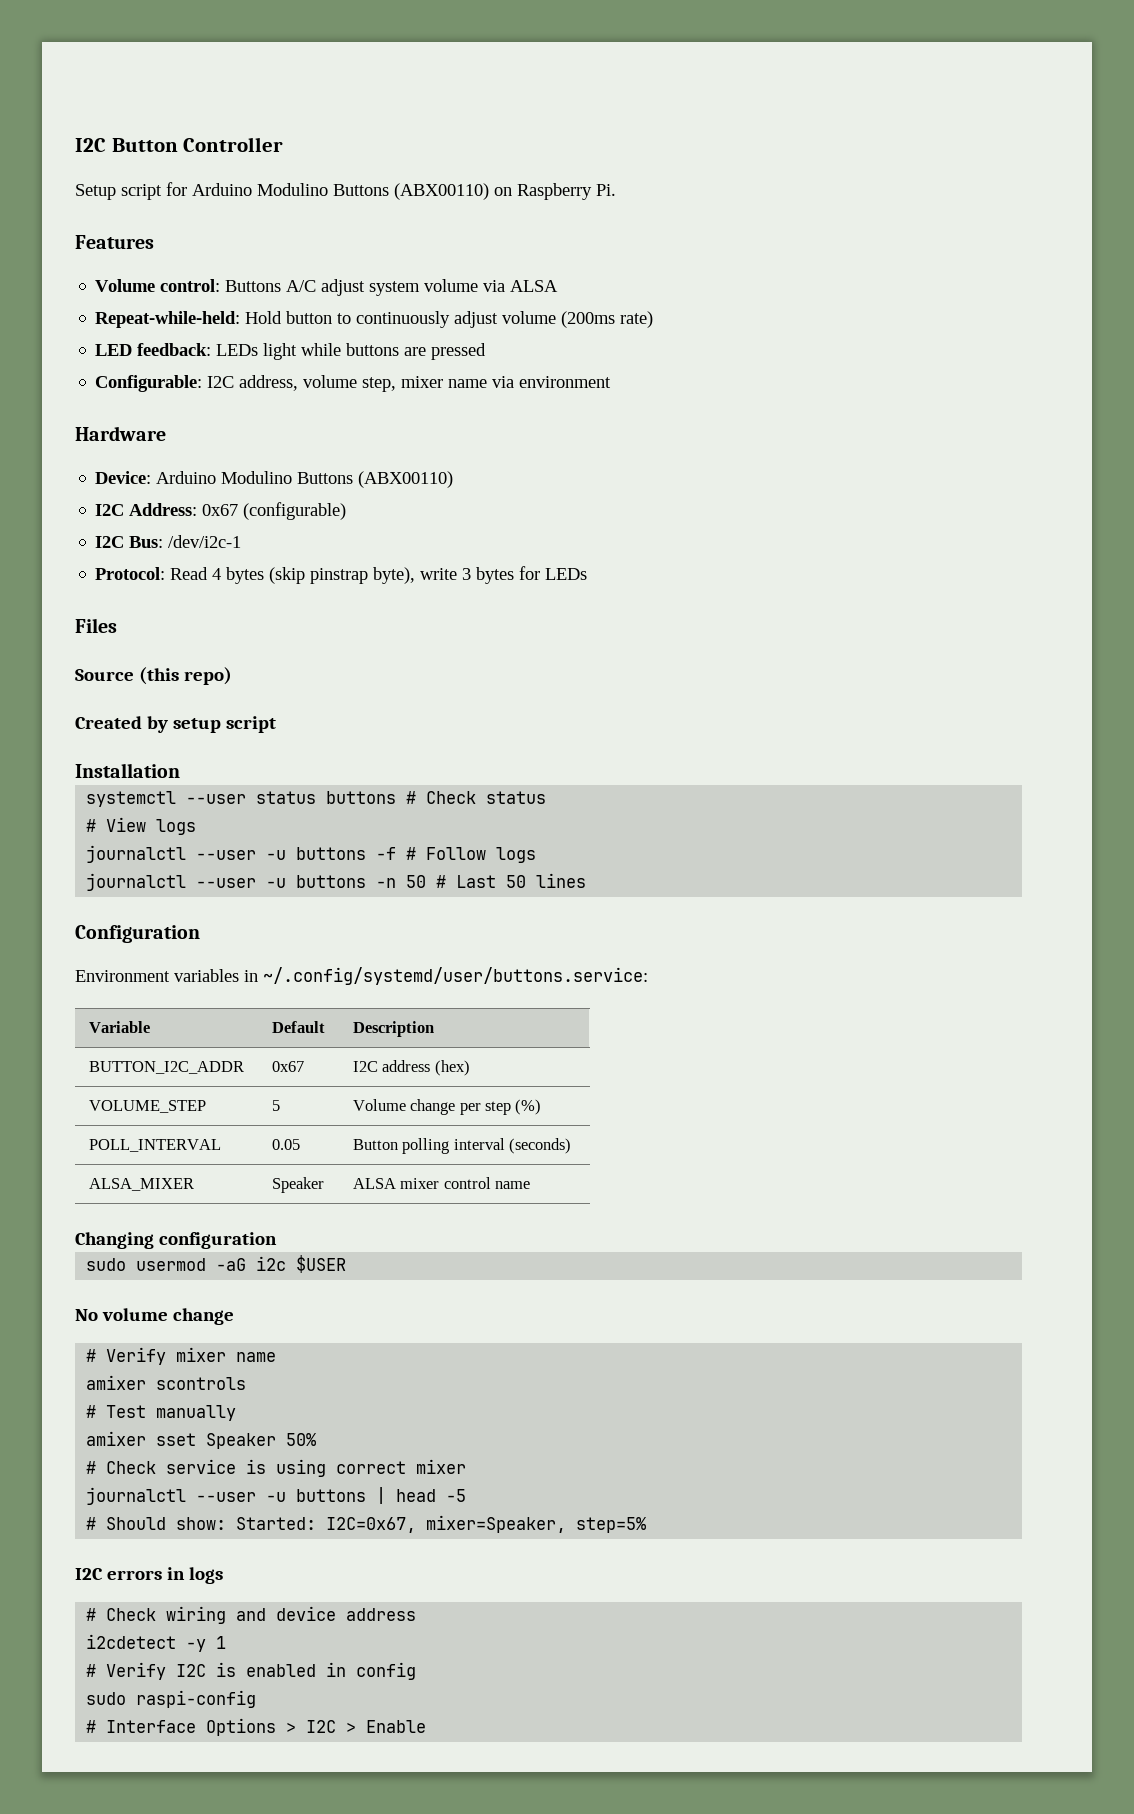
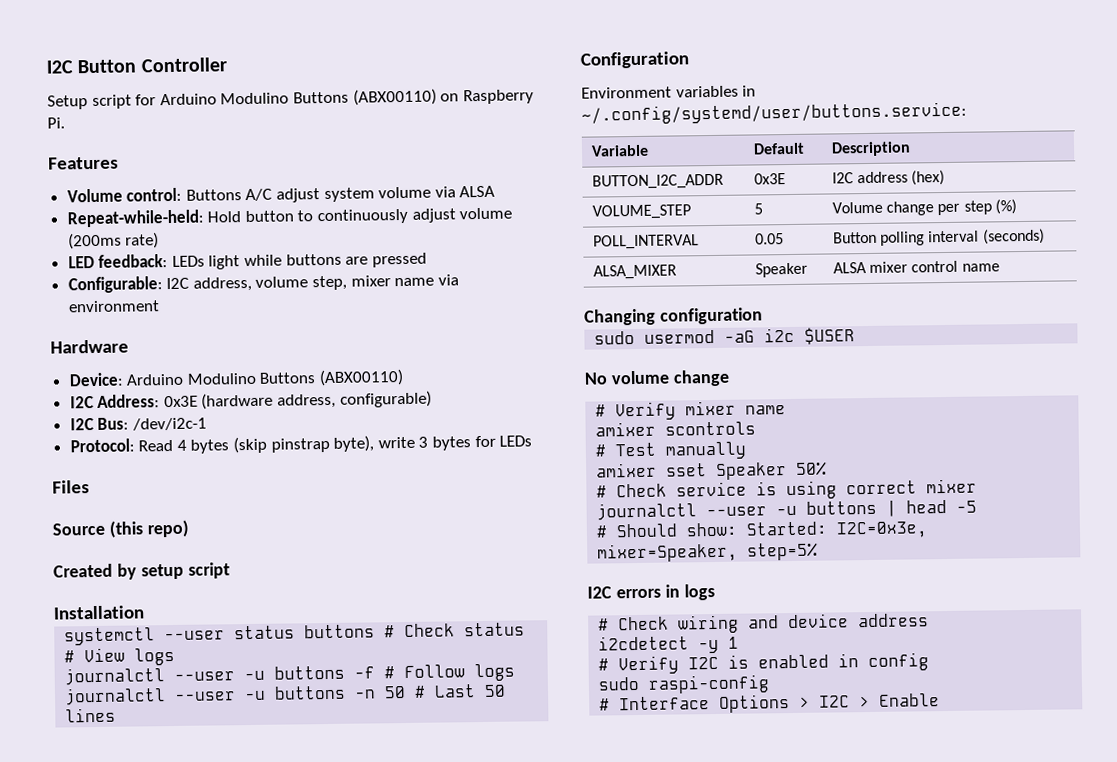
[202,502,347,520] 0x67 (configurable) -> [163,390,432,410] 0x3E (hardware address, configurable)
[271,1061,304,1072] 0x67 -> [753,173,786,185] 0x3E
[326,1517,417,1533] I2C=0x67, -> [836,521,929,539] I2C=0x3e,

